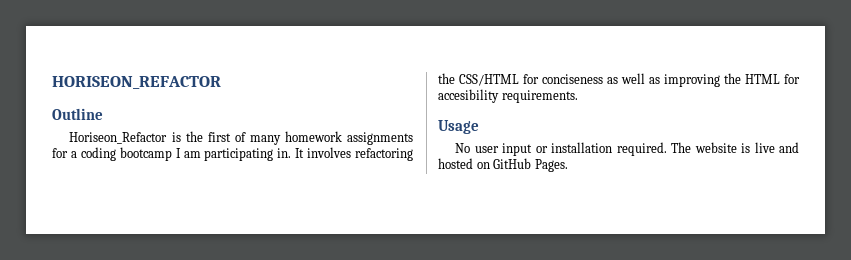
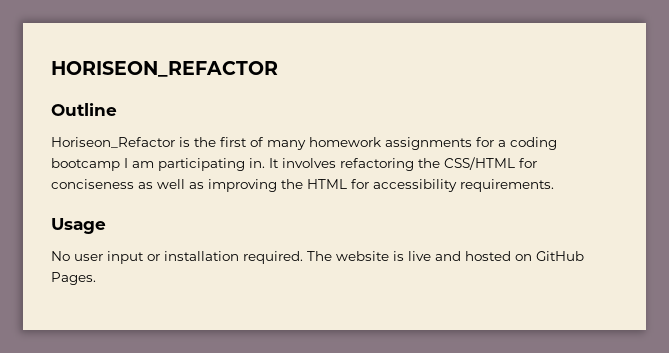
[438,89,499,103] accesibility -> [373,179,457,192] accessibility

